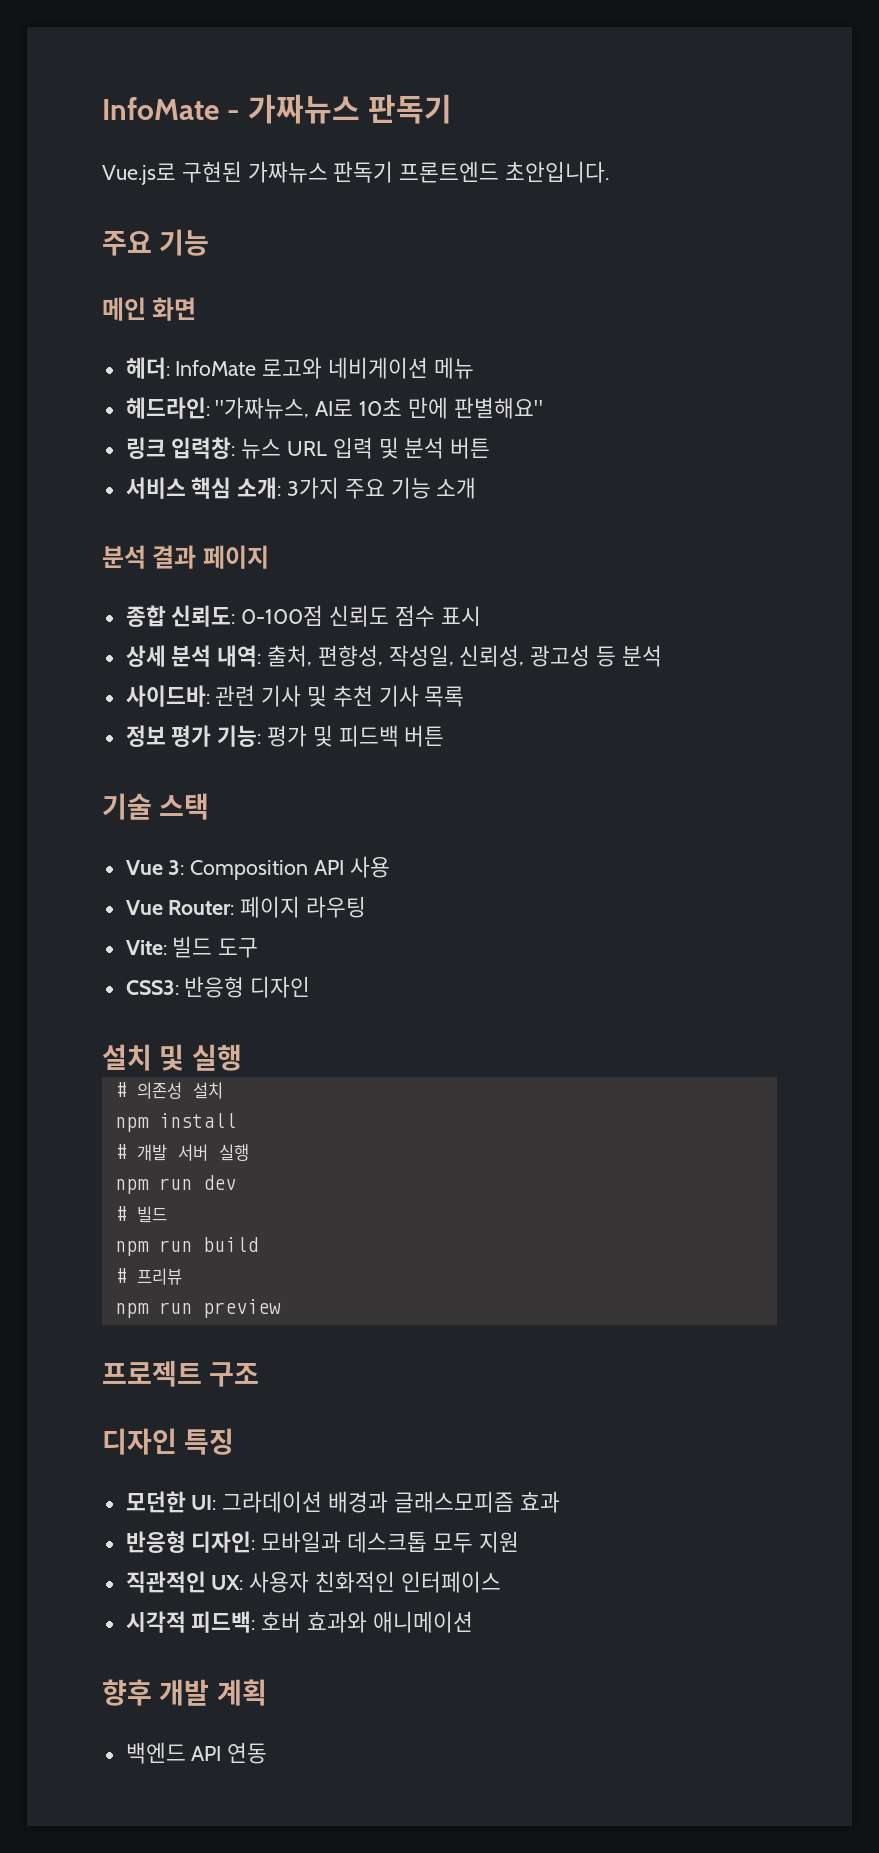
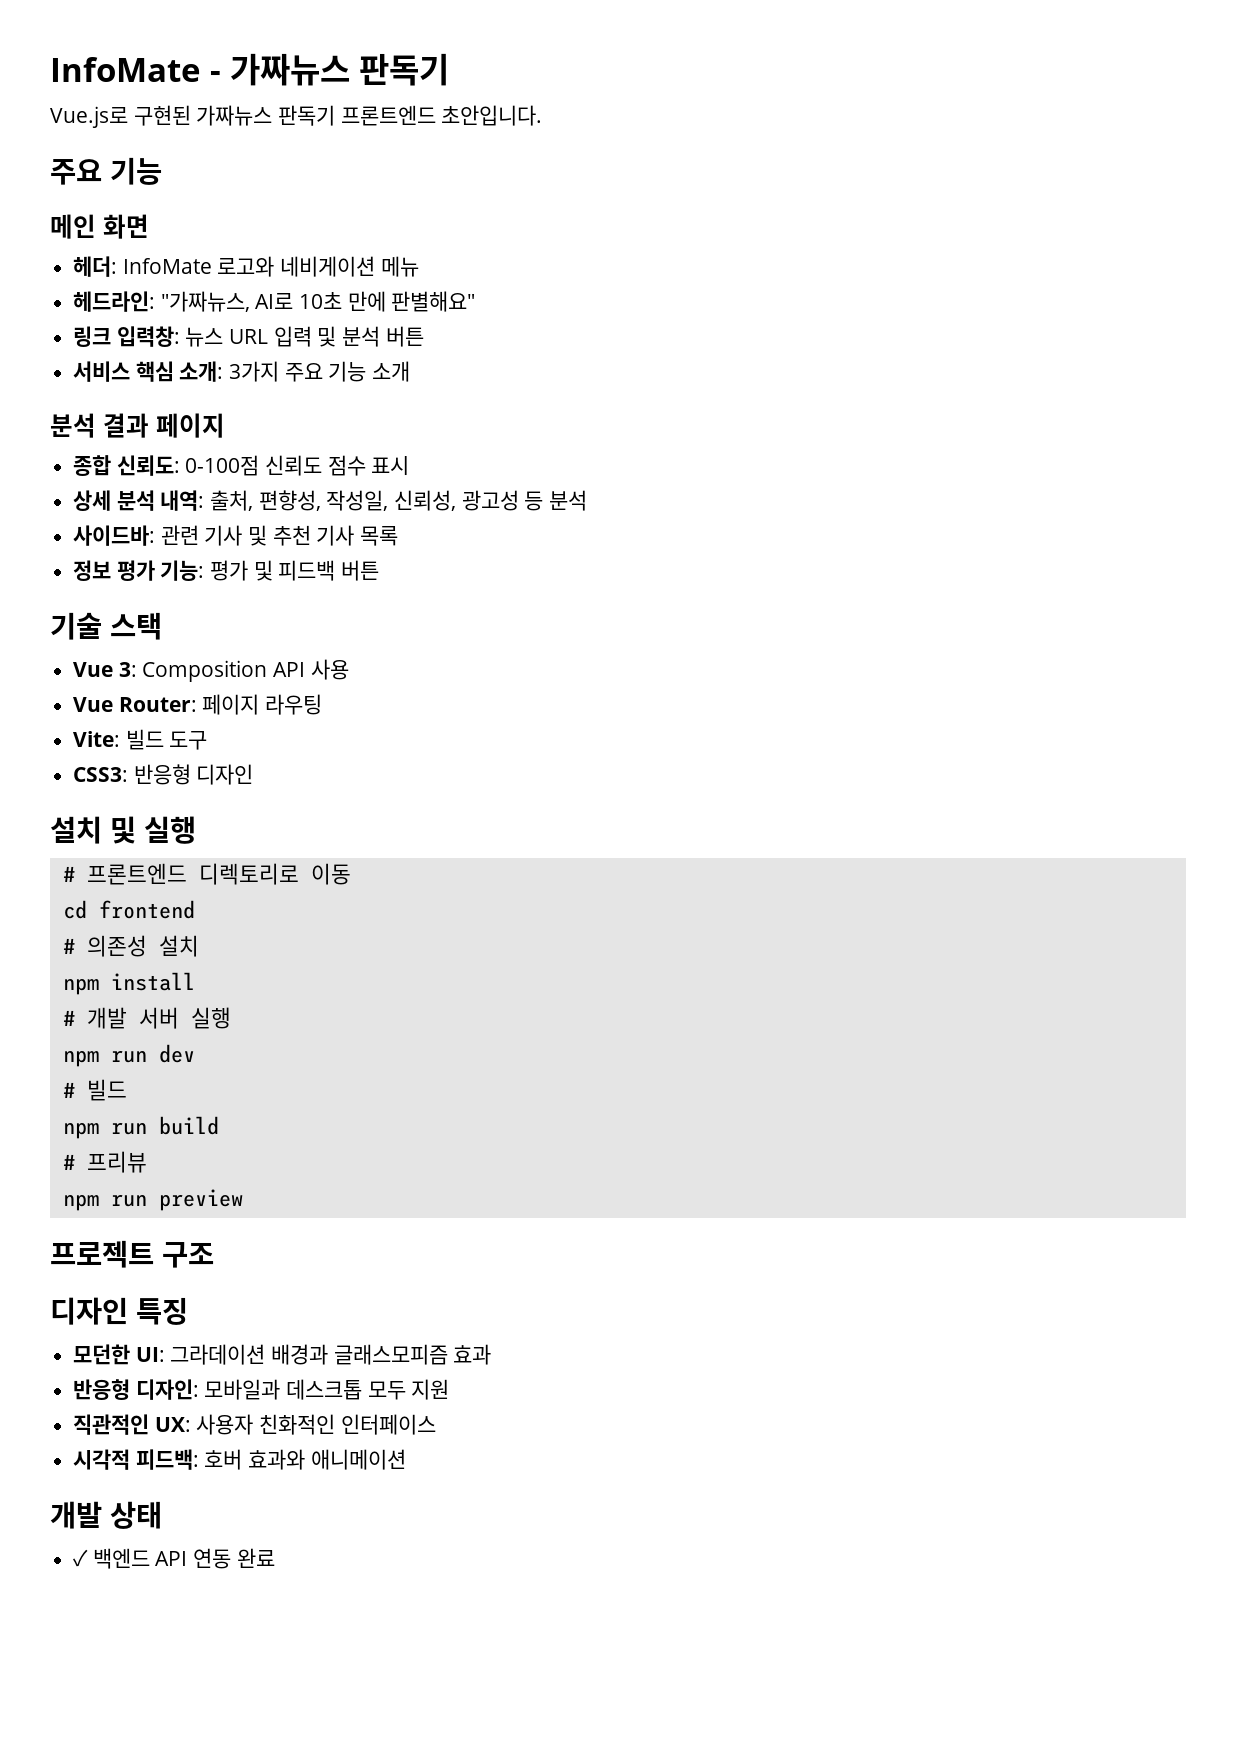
(242, 1057) none -> [62,863,351,885] [62,900,195,919] // # 프론트엔드 디렉토리로 이동 // cd frontend
[102,1679,267,1706] 향후 개발 계획 // -> [50,1501,162,1529] [73,1549,89,1567] 개발 상태 // ✓
(268, 1753) none -> [236,1548,275,1568] 완료

